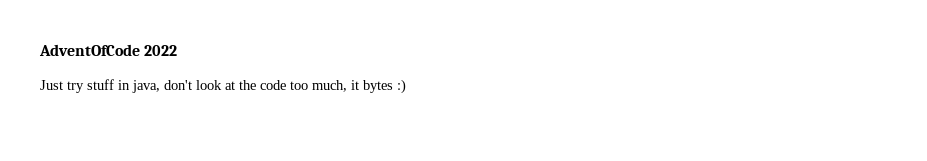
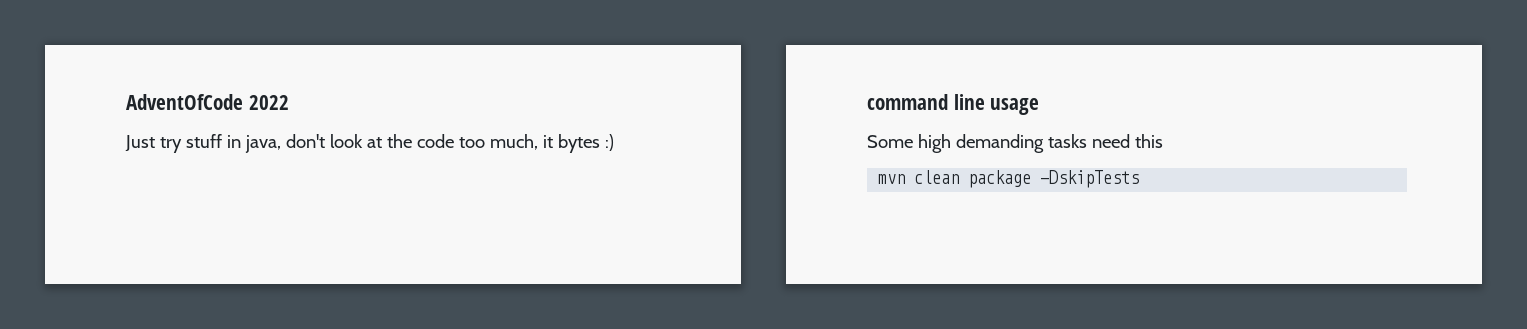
(406, 86) none -> [867,94,1040,115] [867,134,1163,153] [878,170,1140,188] // command line usage // Some high demanding tasks need this // mvn clean package -DskipTests

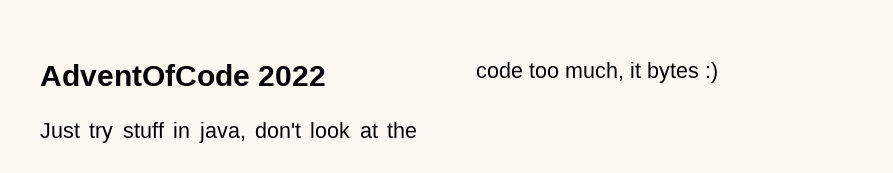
[867,94,1040,115] [867,134,1163,153] [878,170,1140,188] // command line usage // Some high demanding tasks need this // mvn clean package -DskipTests -> (718, 72) none

